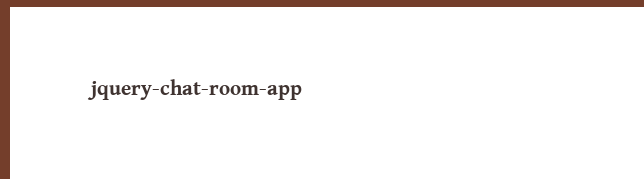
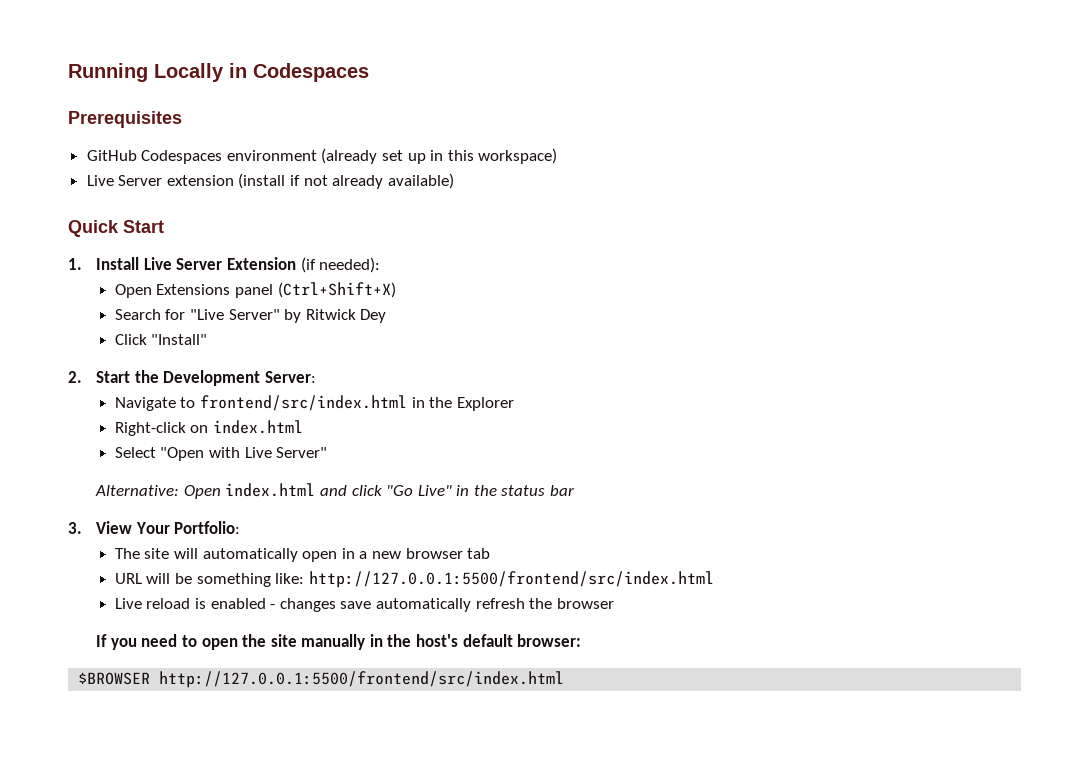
[87,79,302,100] jquery-chat-room-app -> [68,63,369,82] [68,111,182,128] [86,148,558,164] [86,173,454,189] [68,220,164,237] [68,257,381,273] [114,282,396,298] [114,309,387,323] [114,334,208,345] [68,370,316,386] [114,395,514,411] [114,420,304,436] [114,447,328,461] [95,483,575,499] [68,521,241,534] [114,548,491,562] [114,571,714,588] [114,598,614,612] [96,634,582,650] [78,671,565,688] Running Locally in Codespaces // Prerequisites // GitHub Codespaces environment (already set up in this workspace) // Live Server extension (install if not already available) // Quick Start // 1. Install Live Server Extension (if needed): // Open Extensions panel (Ctrl+Shift+X) // Search for "Live Server" by Ritwick Dey // Click "Install" // 2. Start the Development Server: // Navigate to frontend/src/index.html in the Explorer // Right-click on index.html // Select "Open with Live Server" // Alternative: Open index.html and click "Go Live" in the status bar // 3. View Your Portfolio: // The site will automatically open in a new browser tab // URL will be something like: http://127.0.0.1:5500/frontend/src/index.html // Live reload is enabled - changes save automatically refresh the browser // If you need to open the site manually in the host's default browser: // $BROWSER http://127.0.0.1:5500/frontend/src/index.html

